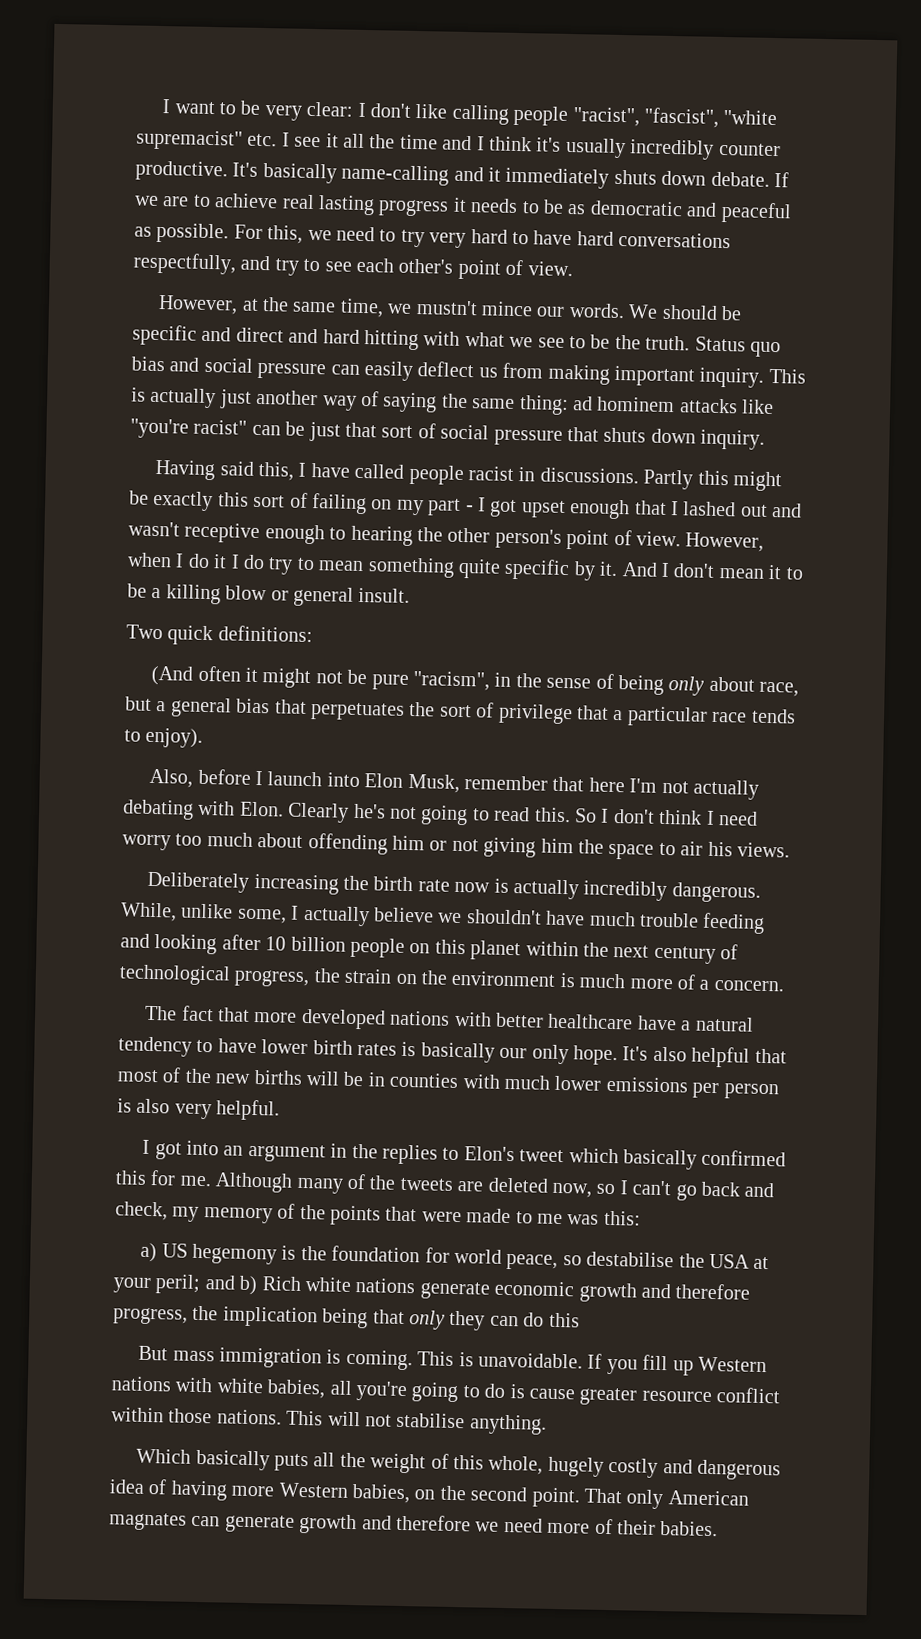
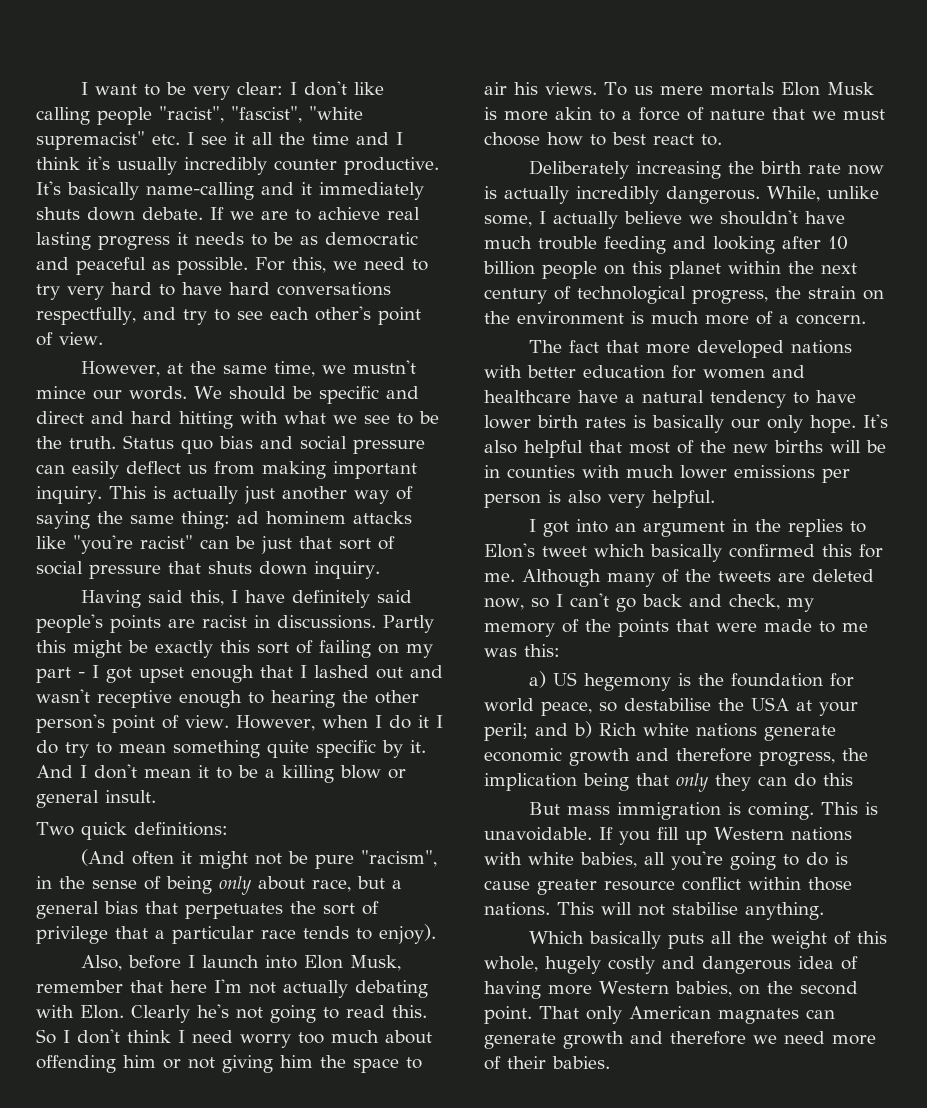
[354,463,464,485] called people -> [291,590,412,608] [36,614,195,633] definitely said people's points are
(790, 850) none -> [604,82,874,96] [484,107,885,121] [484,132,722,146] To us mere mortals Elon Musk is more akin to a force of nature that we must choose how to best react to.
(545, 1020) none -> [583,365,805,379] education for women and

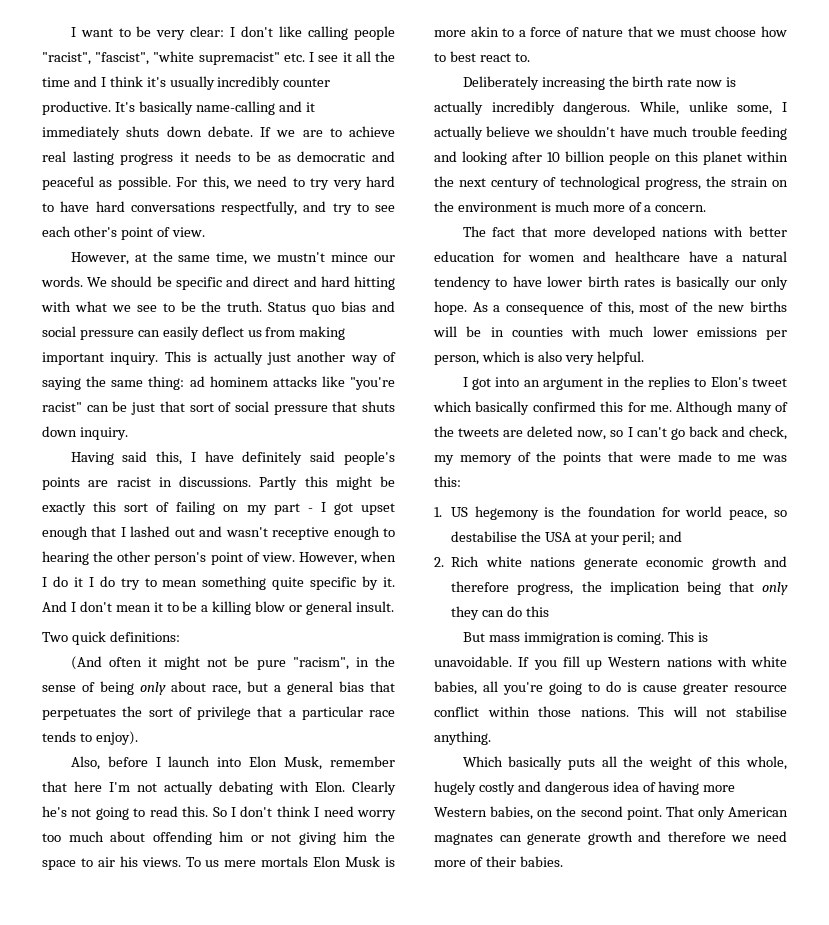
[863,414,888,428] [484,440,622,458] It's also helpful that -> [472,301,634,315] As a consequence of this,
[484,493,541,508] person -> [434,351,521,365] person, which
[528,671,546,688] a) -> [434,507,442,517] 1.
[574,721,592,738] b) -> [434,557,444,567] // 2.

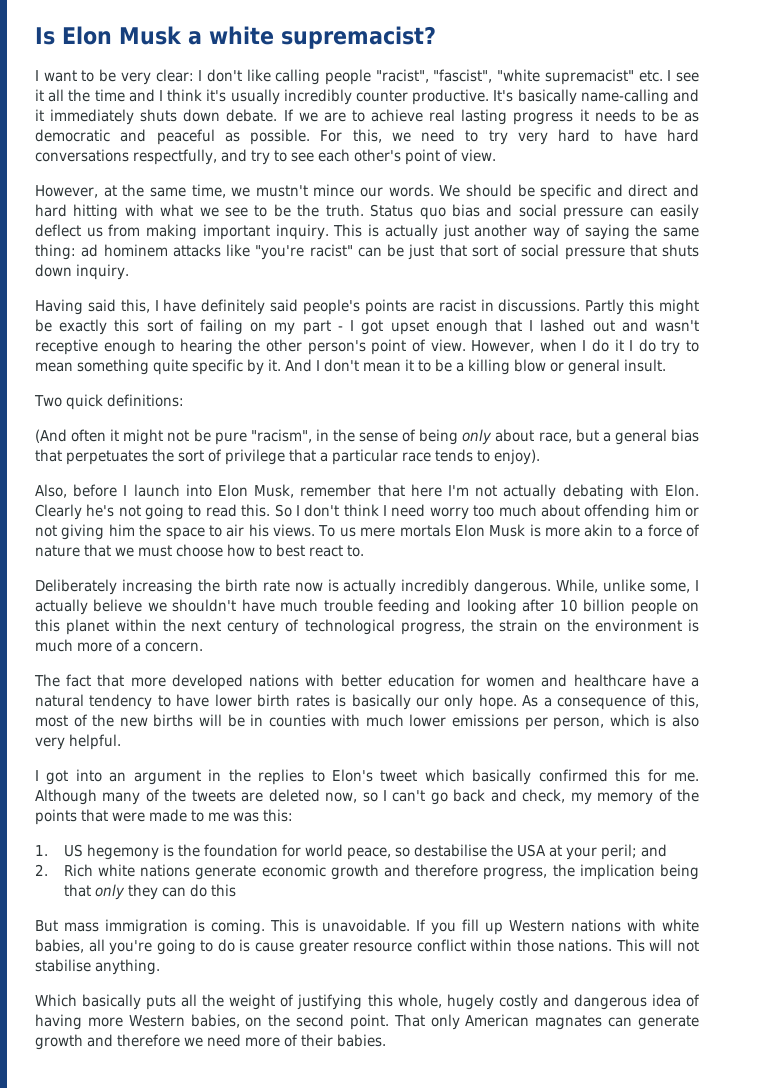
(70, 32) none -> [35,26,436,49] Is Elon Musk a white supremacist? //
(712, 762) none -> [297,994,363,1010] justifying

